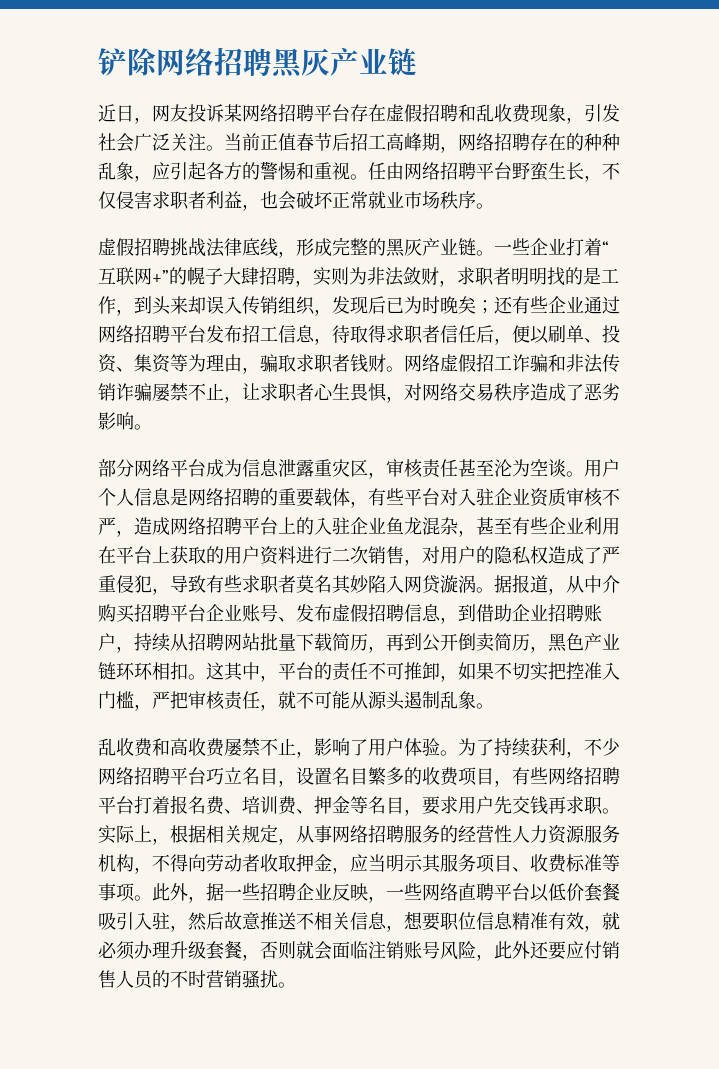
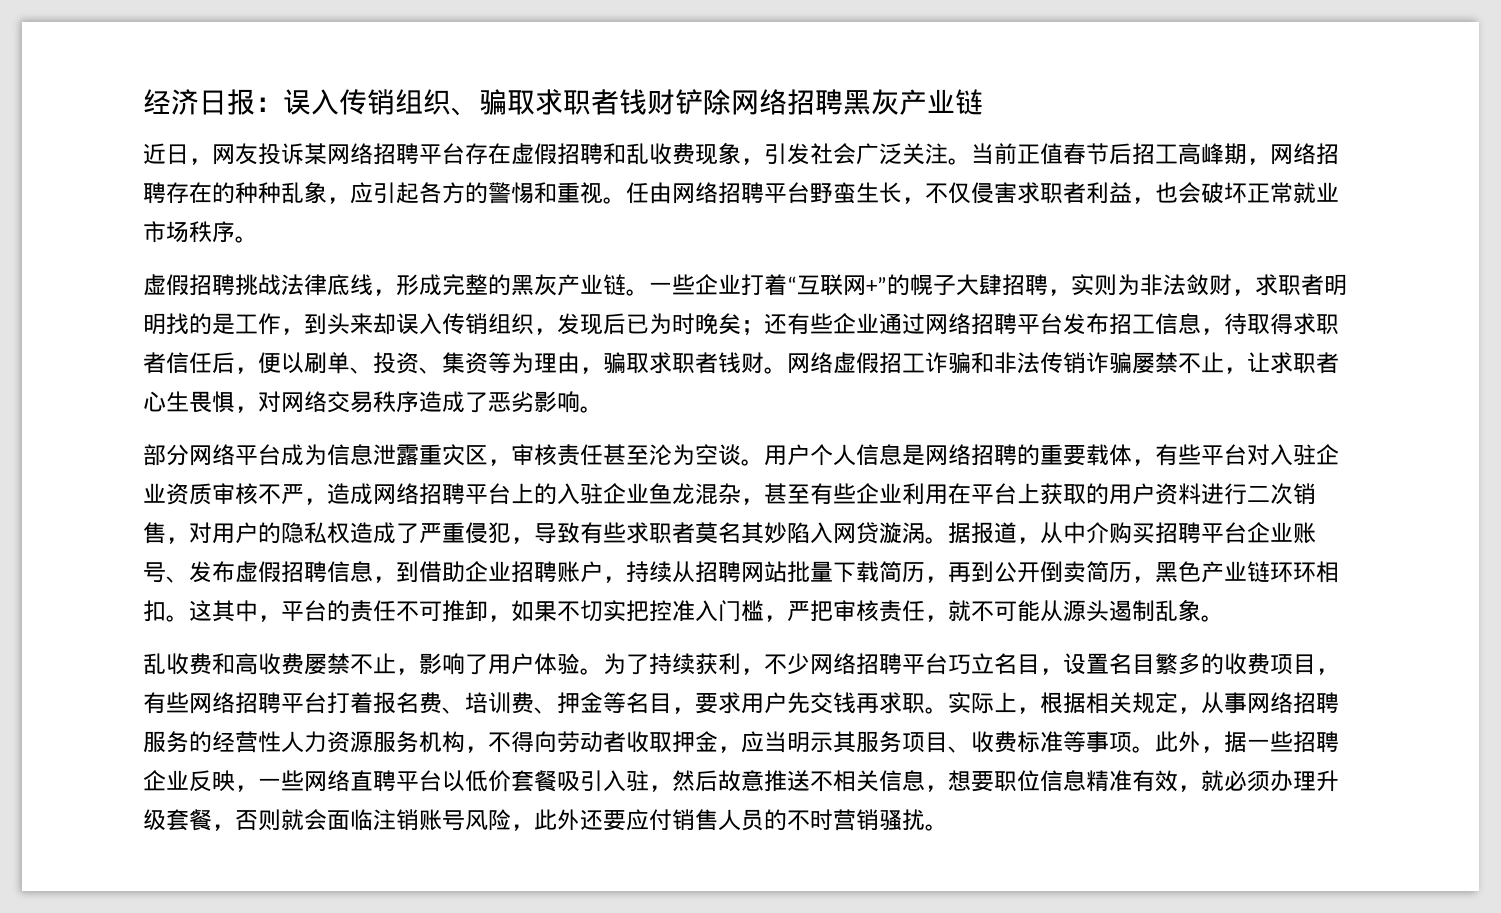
(98, 62) none -> [143,89,675,116] 经济日报：误入传销组织、骗取求职者钱财

